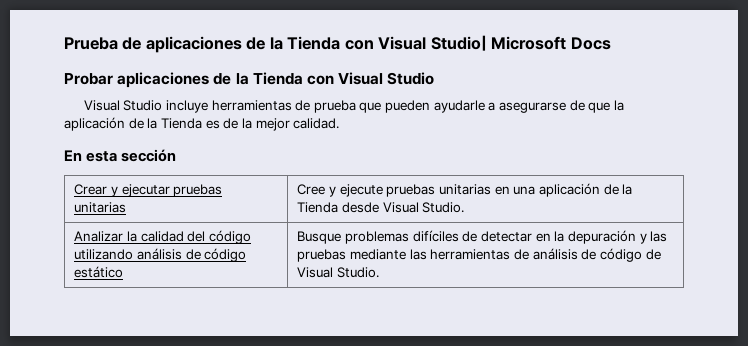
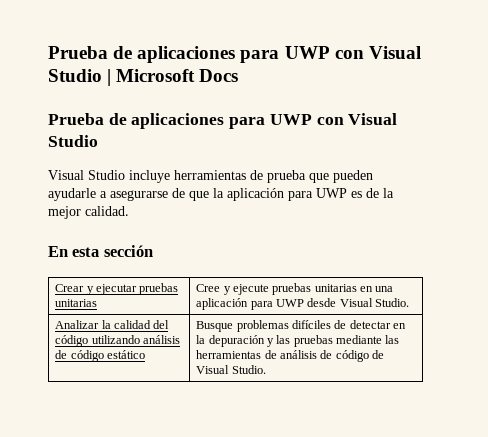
[64,35,611,53] [64,72,303,88] Prueba de aplicaciones de la Tienda con Visual Studio| Microsoft Docs // Probar aplicaciones de la Tienda -> [48,46,421,63] [48,69,239,86] [48,113,312,129] Prueba de aplicaciones para UWP con Visual Studio | Microsoft Docs // Prueba de aplicaciones para UWP
[128,118,202,129] de la Tienda -> [288,188,347,201] para UWP
[603,184,633,195] [297,202,339,213] de la Tienda -> [250,299,304,310] para UWP

